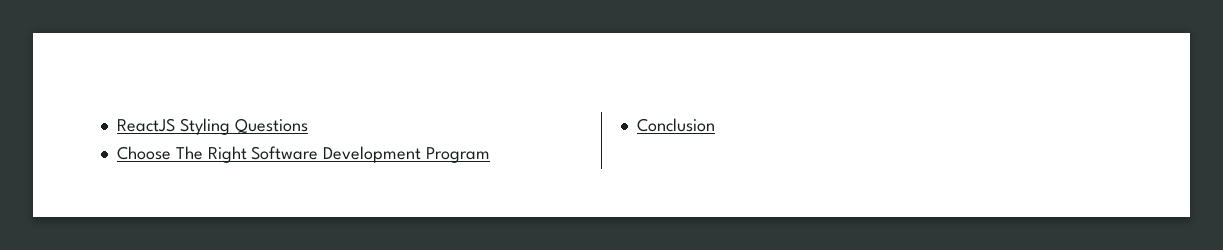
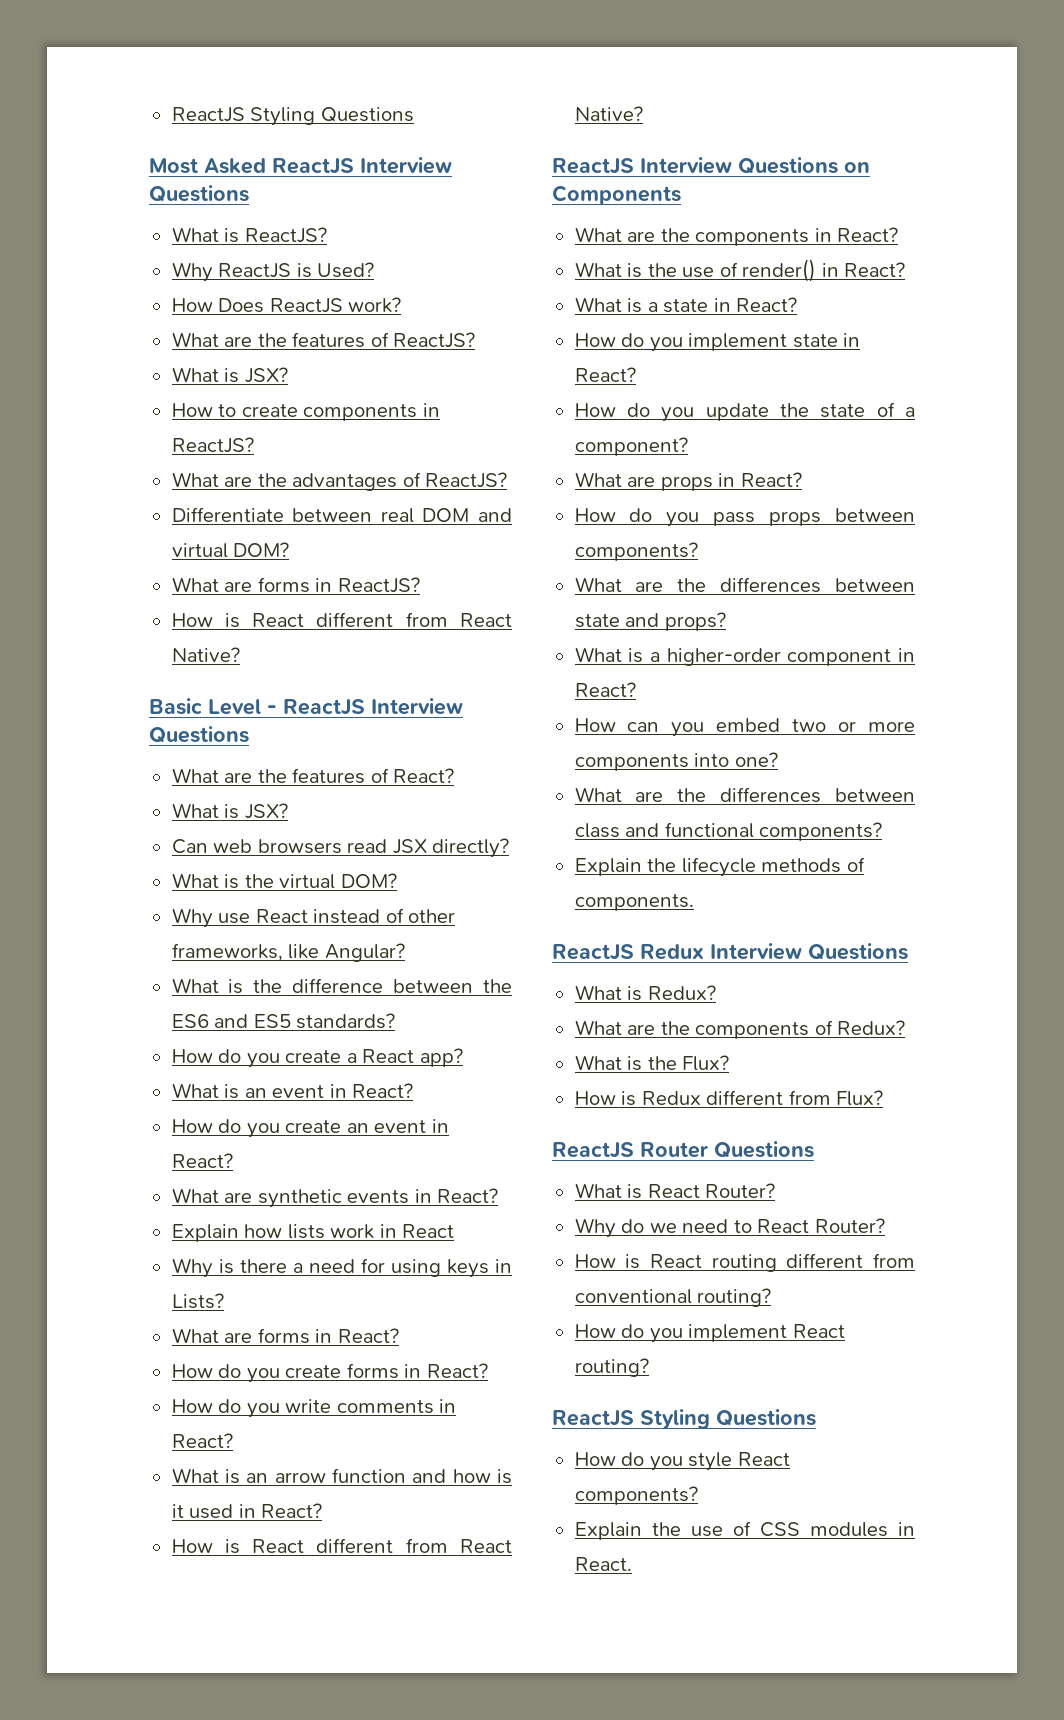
[116,118,308,135] [116,146,491,163] [636,118,715,132] ReactJS Styling Questions // Choose The Right Software Development Program // Conclusion -> [171,107,414,126] [149,157,452,175] [149,185,249,202] [171,227,327,243] [171,262,375,282] [171,297,402,313] [171,332,476,348] [171,367,288,383] [171,403,440,421] [171,437,254,453] [171,472,508,491] [171,507,512,523] [171,542,290,558] [171,577,420,593] [171,612,512,628] [171,647,240,662] [149,698,463,716] [149,726,249,743] [171,768,455,784] [171,803,288,819] [171,838,510,858] [171,873,397,889] [171,908,456,928] [171,943,405,962] [171,978,512,994] [171,1013,396,1029] [171,1048,463,1068] [171,1083,414,1099] [171,1119,449,1138] [171,1153,233,1168] [171,1188,499,1208] [171,1224,455,1242] [171,1258,512,1278] [171,1293,224,1309] [171,1328,399,1344] [171,1363,488,1383] [171,1399,457,1418] [171,1433,233,1448] [171,1468,512,1484] [171,1503,323,1519] [171,1538,512,1554] [574,106,643,121] [552,157,870,175] [552,185,681,205] [574,227,899,246] [574,259,906,282] [574,297,798,313] [574,333,861,352] [574,367,636,382] [574,402,915,422] [574,437,688,456] [574,472,802,491] [574,508,915,527] [574,542,698,561] [574,577,915,593] [574,612,726,631] [574,647,915,666] [574,682,636,697] [574,718,915,737] [574,752,778,771] [574,787,915,803] [574,822,883,841] [574,857,865,877] [574,894,694,911] [552,943,908,961] [574,985,716,1001] [574,1020,906,1039] [574,1055,730,1071] [574,1090,884,1106] [552,1141,814,1159] [574,1183,776,1199] [574,1218,885,1238] [574,1253,915,1272] [574,1288,772,1307] [574,1324,845,1343] [574,1358,649,1377] [552,1409,816,1429] [574,1452,790,1471] [574,1486,698,1505] [574,1521,915,1540] [574,1557,632,1571] ReactJS Styling Questions // Most Asked ReactJS Interview Questions // What is ReactJS? // Why ReactJS is Used? // How Does ReactJS work? // What are the features of ReactJS? // What is JSX? // How to create components in ReactJS? // What are the advantages of ReactJS? // Differentiate between real DOM and virtual DOM? // What are forms in ReactJS? // How is React different from React Native? // Basic Level - ReactJS Interview Questions // What are the features of React? // What is JSX? // Can web browsers read JSX directly? // What is the virtual DOM? // Why use React instead of other frameworks, like Angular? // What is the difference between the ES6 and ES5 standards? // How do you create a React app? // What is an event in React? // How do you create an event in React? // What are synthetic events in React? // Explain how lists work in React // Why is there a need for using keys in Lists? // What are forms in React? // How do you create forms in React? // How do you write comments in React? // What is an arrow function and how is it used in React? // How is React different from React Native? // ReactJS Interview Questions on Components // What are the components in React? // What is the use of render() in React? // What is a state in React? // How do you implement state in React? // How do you update the state of a component? // What are props in React? // How do you pass props between components? // What are the differences between state and props? // What is a higher-order component in React? // How can you embed two or more components into one? // What are the differences between class and functional components? // Explain the lifecycle methods of components. // ReactJS Redux Interview Questions // What is Redux? // What are the components of Redux? // What is the Flux? // How is Redux different from Flux? // ReactJS Router Questions // What is React Router? // Why do we need to React Router? // How is React routing different from conventional routing? // How do you implement React routing? // ReactJS Styling Questions // How do you style React components? // Explain the use of CSS modules in React.

